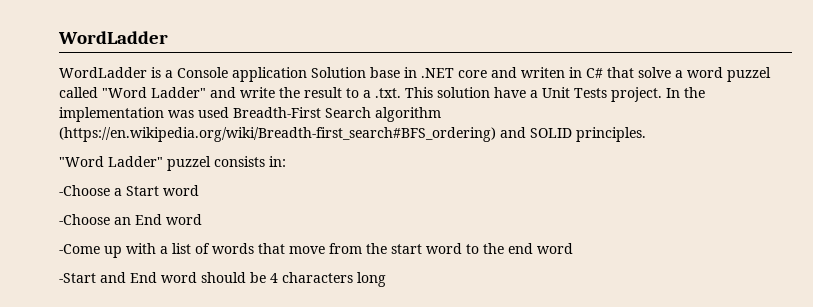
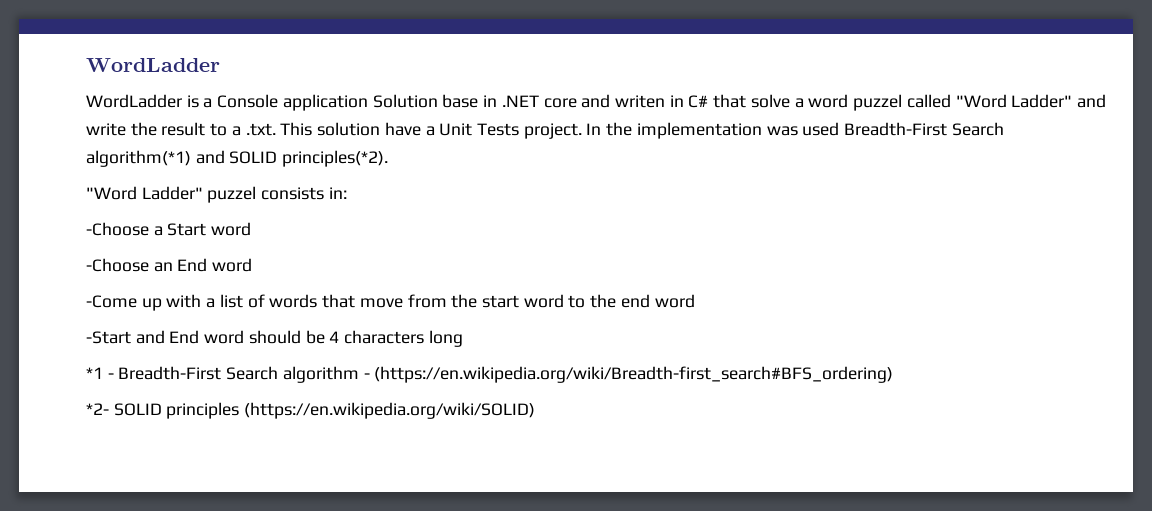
[375,107,441,122] [59,127,496,142] algorithm (https://en.wikipedia.org/wiki/Breadth-first_search#BFS_ordering) -> [86,150,191,167] algorithm(*1)
[576,127,646,142] principles. -> [282,150,389,167] principles(*2).
(386, 279) none -> [86,366,894,383] [86,402,536,419] // *1 - Breadth-First Search algorithm - (https://en.wikipedia.org/wiki/Breadth-first_search#BFS_ordering) // *2- SOLID principles (https://en.wikipedia.org/wiki/SOLID)

